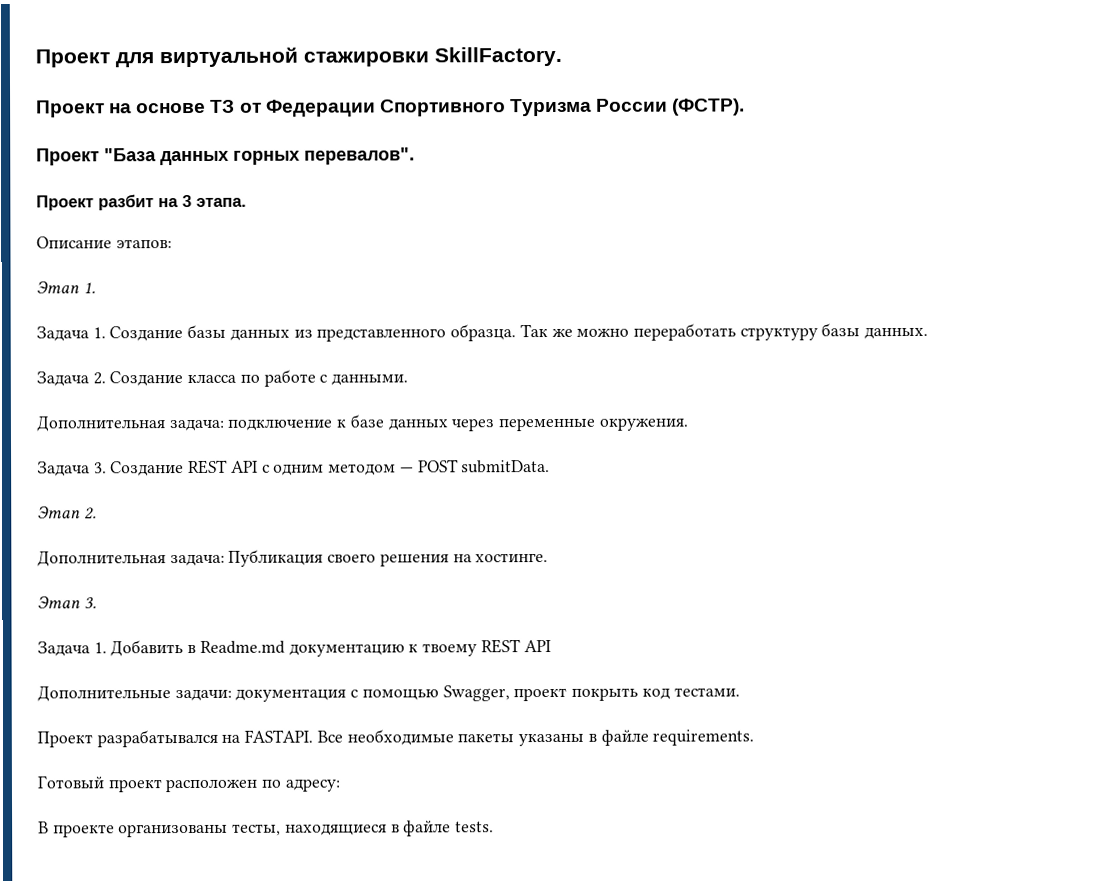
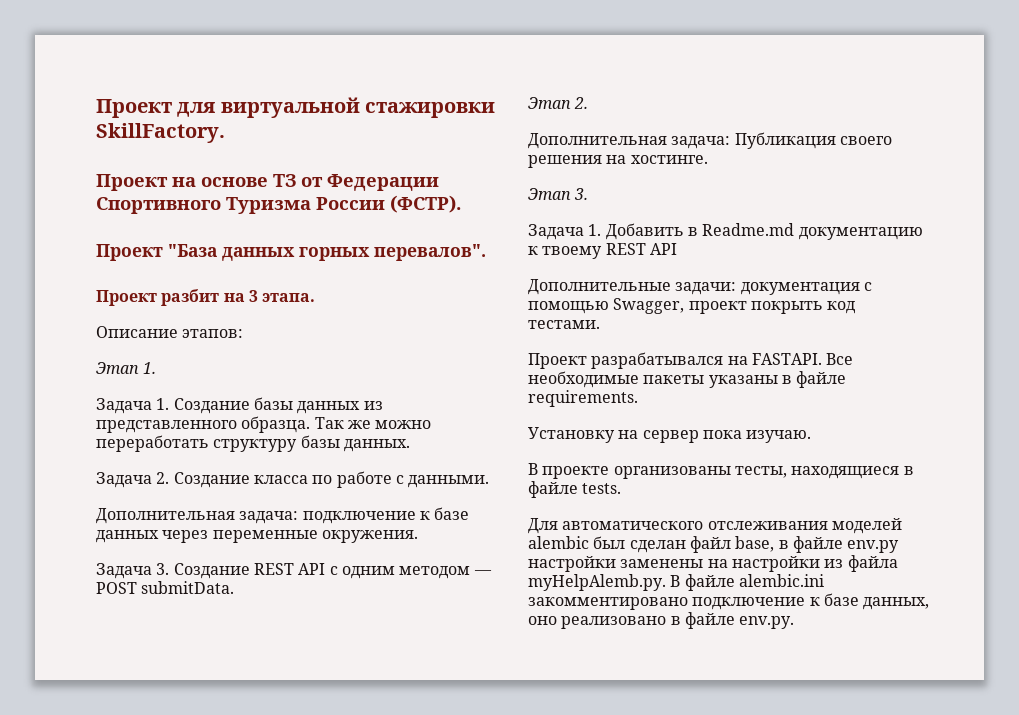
[37,775,340,793] Готовый проект расположен по адресу: -> [528,427,812,443] Установку на сервер пока изучаю.
(495, 827) none -> [528,518,902,534] [528,536,900,553] [528,555,898,572] [528,574,824,591] [528,593,930,610] [528,612,795,629] // Для автоматического отслеживания моделей alembic был сделан файл base, в файле env.py настройки заменены на настройки из файла myHelpAlemb.py. В файле alembic.ini закомментировано подключение к базе данных, оно реализовано в файле env.py.

